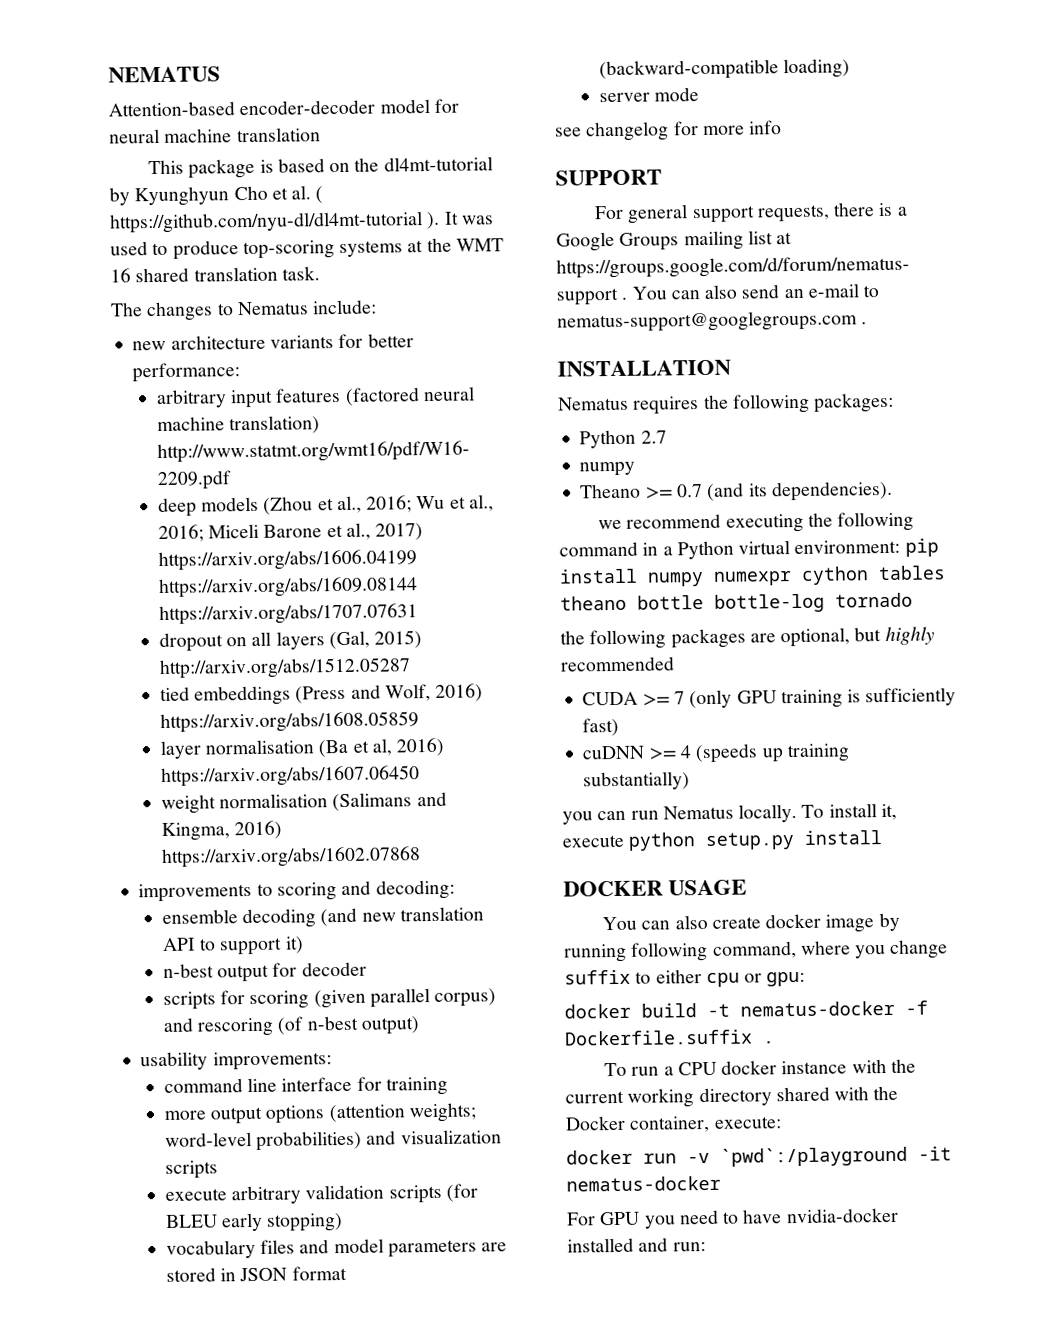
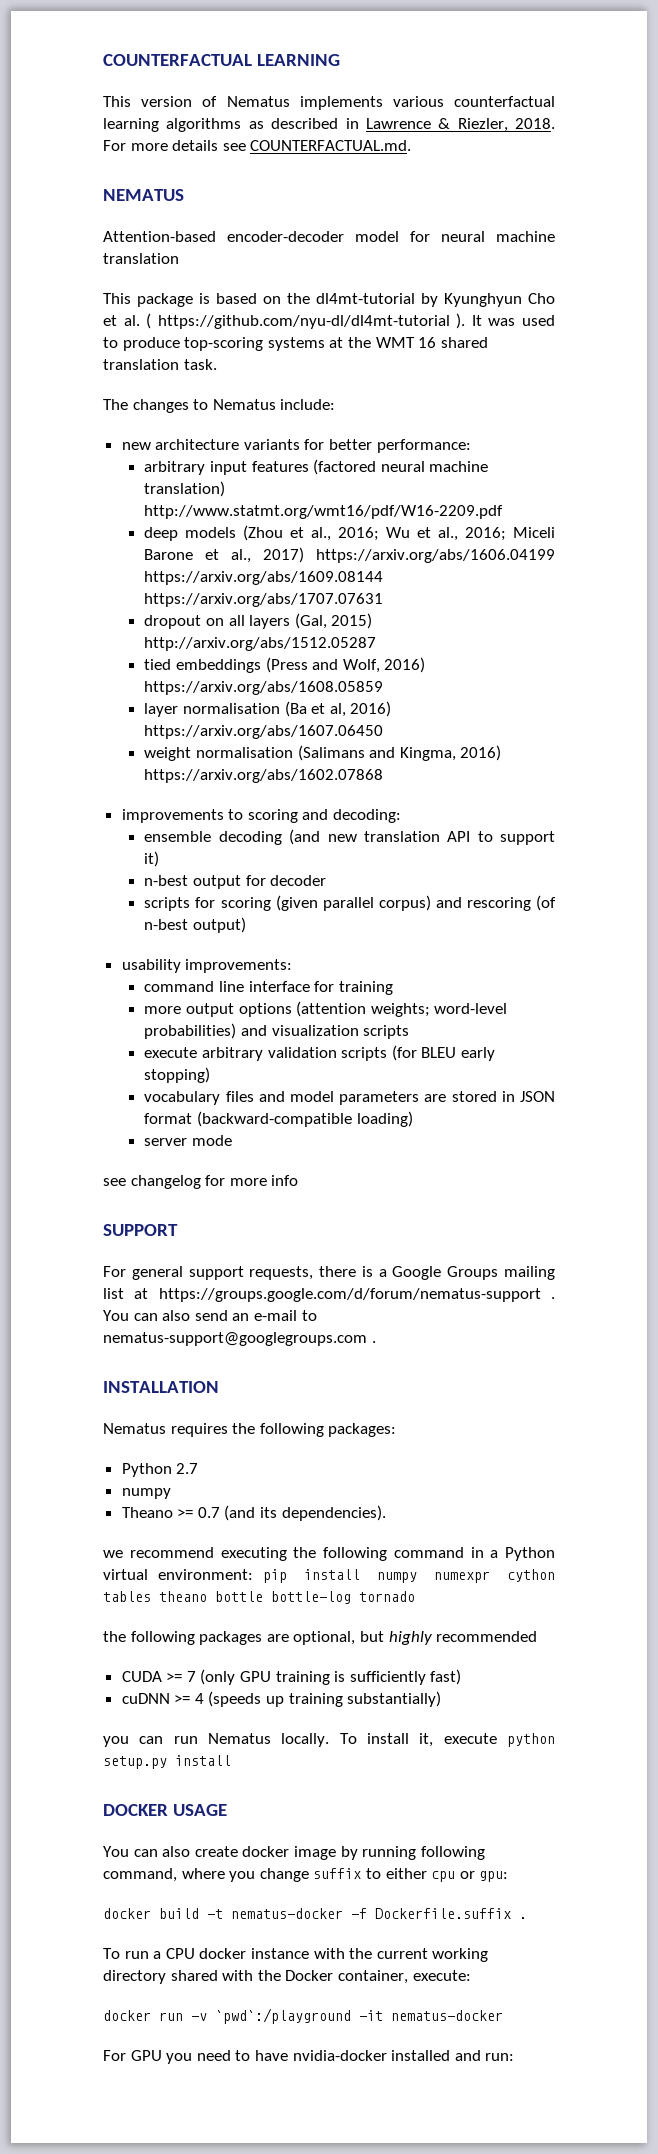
(108, 74) none -> [103,54,340,66] [103,96,555,110] [103,118,555,132] [103,140,412,151] COUNTERFACTUAL LEARNING // This version of Nematus implements various counterfactual learning algorithms as described in Lawrence & Riezler, 2018. For more details see COUNTERFACTUAL.md. //

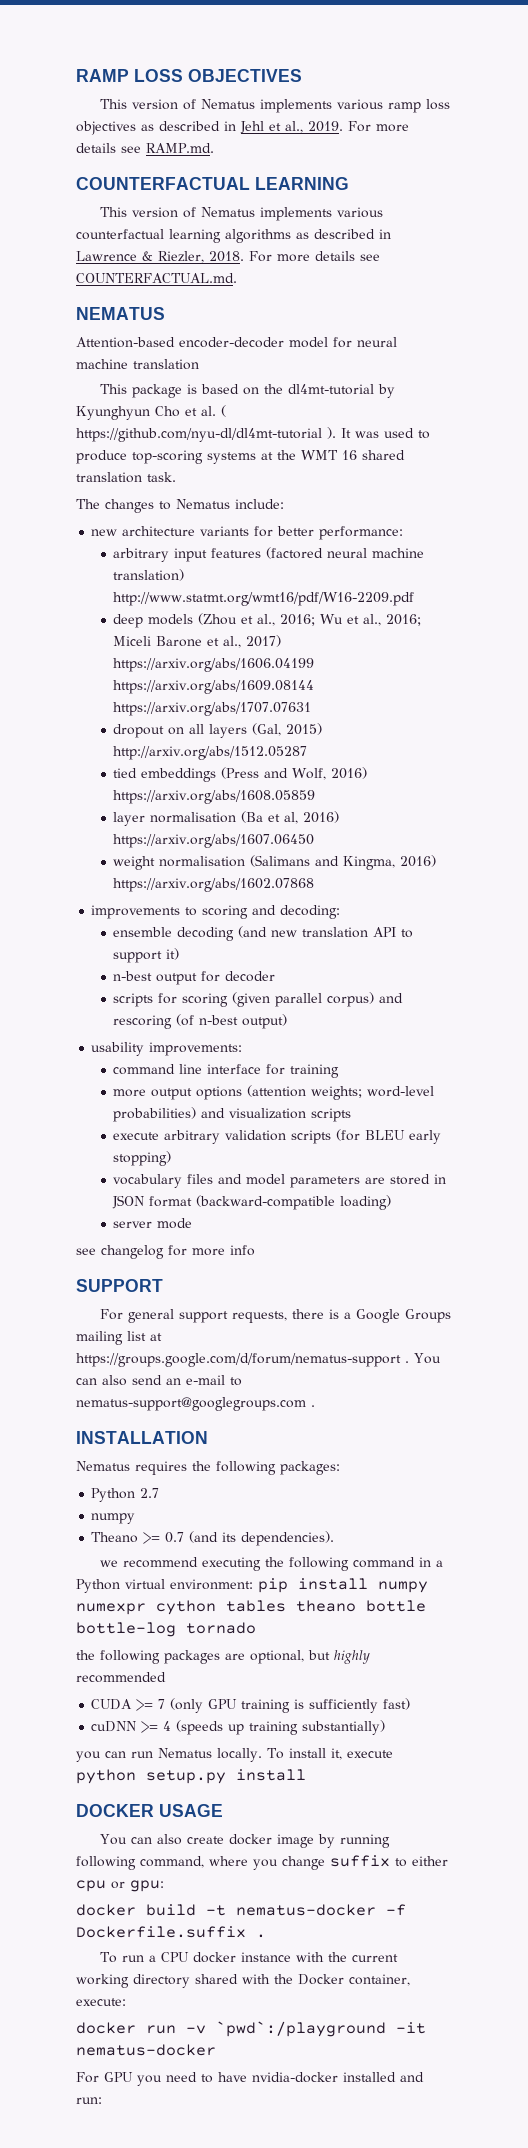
(103, 60) none -> [76,69,302,82] [100,99,451,113] [76,121,409,135] [76,143,214,153] RAMP LOSS OBJECTIVES // This version of Nematus implements various ramp loss objectives as described in Jehl et al., 2019. For more details see RAMP.md. //

